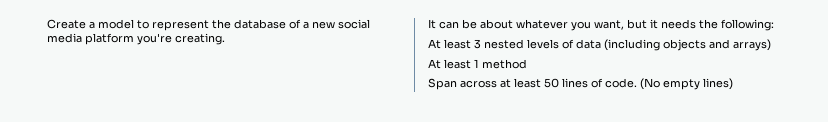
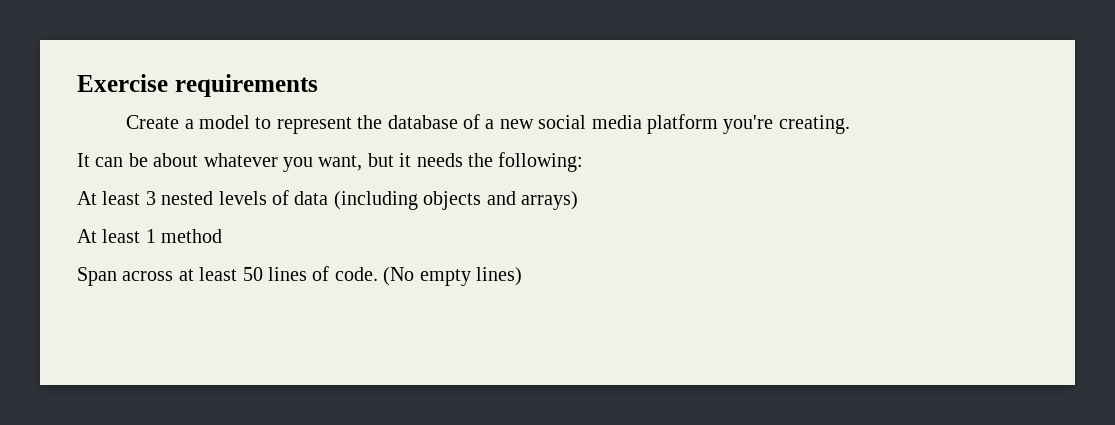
(47, 24) none -> [77,74,318,97] Exercise requirements //

